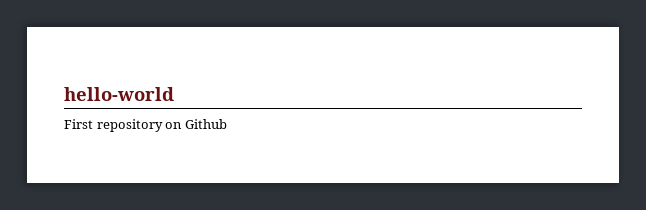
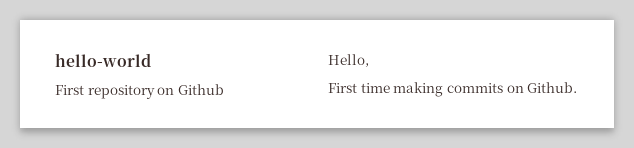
(227, 124) none -> [328,54,369,67] [328,82,578,97] // Hello, // First time making commits on Github.

